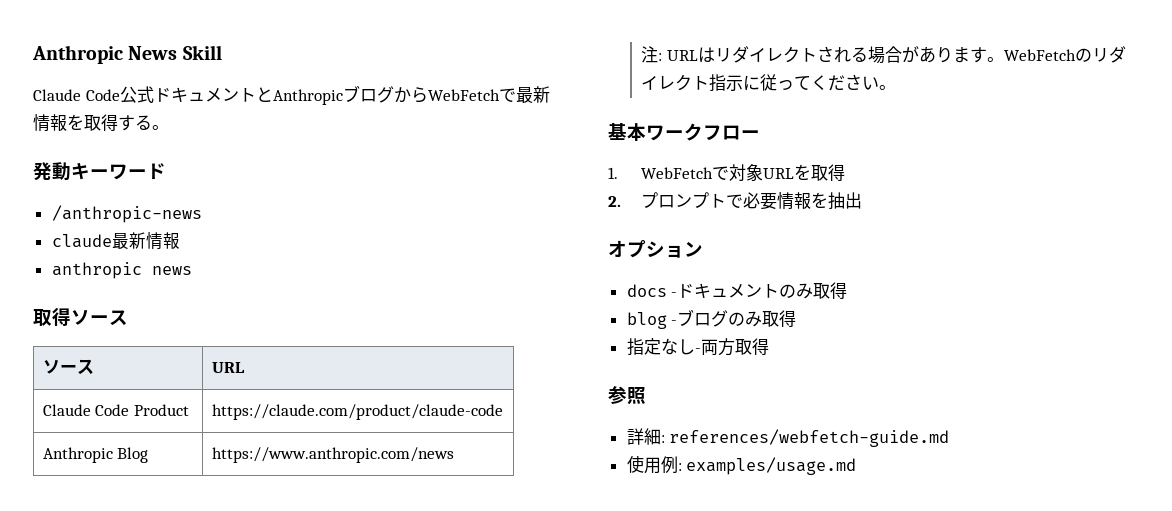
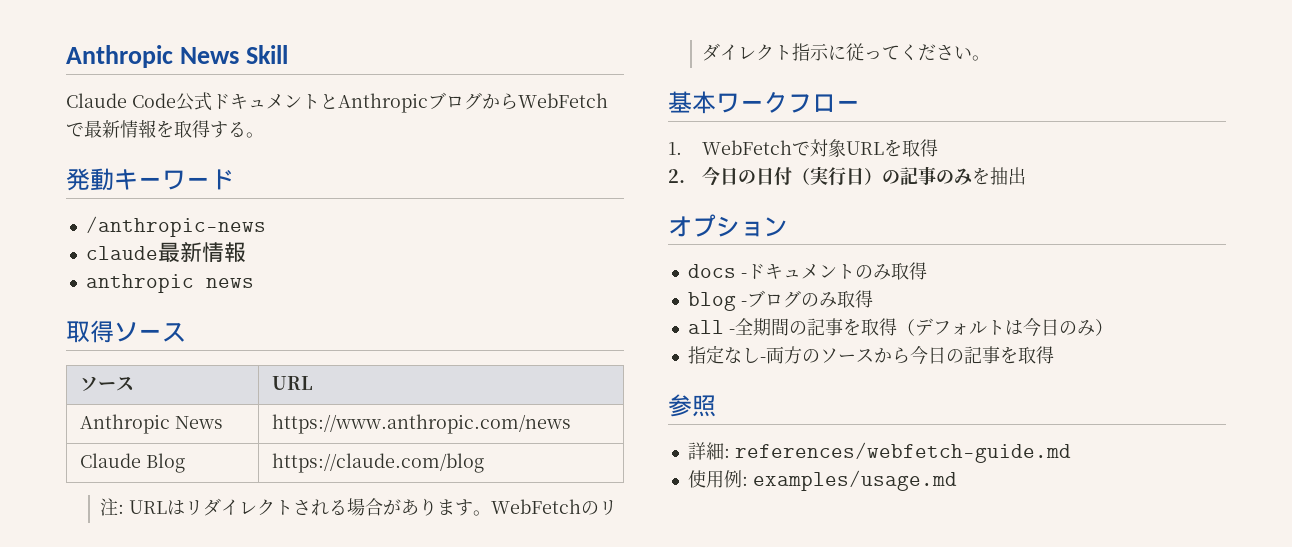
[42,404,189,416] [211,404,503,420] [42,447,113,463] Claude Code Product | https://claude.com/product/claude-code // Anthropic -> [79,414,223,434] [271,414,571,434] [79,453,141,468] Anthropic News | https://www.anthropic.com/news // Claude
[211,447,454,463] https://www.anthropic.com/news -> [271,453,484,473] https://claude.com/blog
[641,192,812,210] プロンプトで必要情報 -> [702,166,973,186] 今日の日付（実行日）の記事のみ
[626,338,735,356] 指定なし-両方 -> [687,318,1113,337] [687,345,1018,365] all -全期間の記事を取得（デフォルトは今日のみ） // 指定なし-両方のソースから今日の記事を

